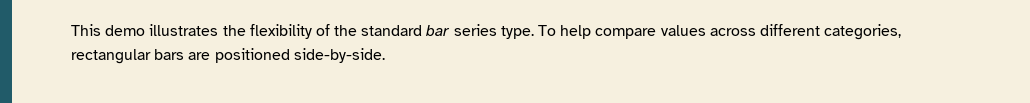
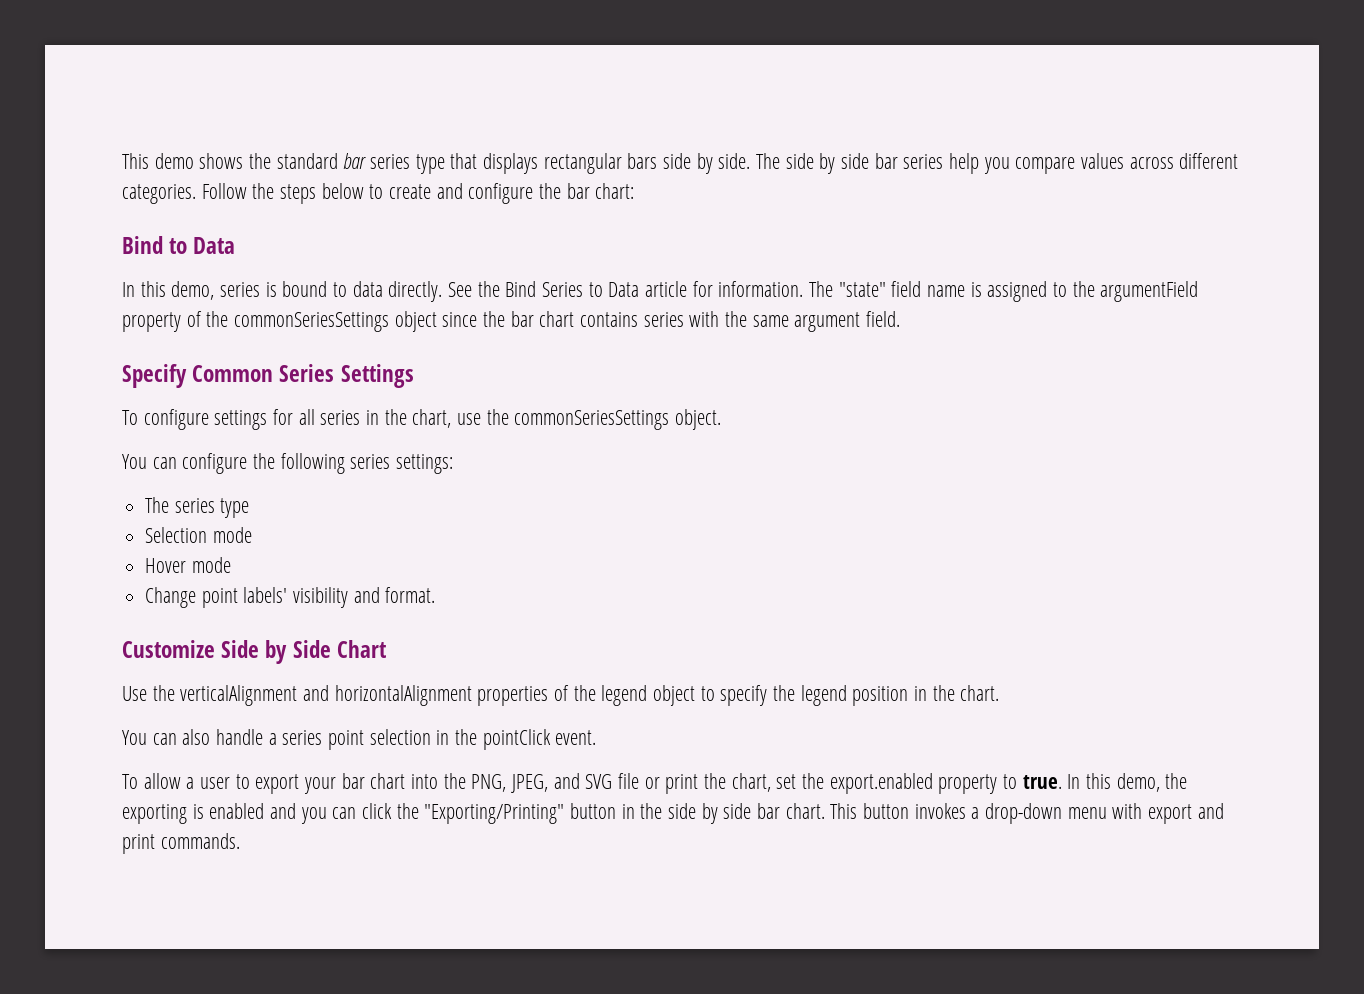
[149,24,902,40] [71,48,385,64] illustrates the flexibility of the standard bar series type. To help compare values across different categories, rectangular bars are positioned side-by-side. -> [199,153,1239,174] [122,183,635,204] [122,236,236,254] [122,281,1199,302] [122,311,901,332] [122,364,414,388] [122,409,722,430] [122,453,454,474] [145,497,250,518] [145,527,252,543] [145,557,231,573] [145,587,436,608] [122,640,386,664] [122,685,1000,706] [122,729,597,750] [122,773,1188,794] [122,803,1224,824] [122,833,240,854] shows the standard bar series type that displays rectangular bars side by side. The side by side bar series help you compare values across different categories. Follow the steps below to create and configure the bar chart: // Bind to Data // In this demo, series is bound to data directly. See the Bind Series to Data article for information. The "state" field name is assigned to the argumentField property of the commonSeriesSettings object since the bar chart contains series with the same argument field. // Specify Common Series Settings // To configure settings for all series in the chart, use the commonSeriesSettings object. // You can configure the following series settings: // The series type // Selection mode // Hover mode // Change point labels' visibility and format. // Customize Side by Side Chart // Use the verticalAlignment and horizontalAlignment properties of the legend object to specify the legend position in the chart. // You can also handle a series point selection in the pointClick event. // To allow a user to export your bar chart into the PNG, JPEG, and SVG file or print the chart, set the export.enabled property to true. In this demo, the exporting is enabled and you can click the "Exporting/Printing" button in the side by side bar chart. This button invokes a drop-down menu with export and print commands.

